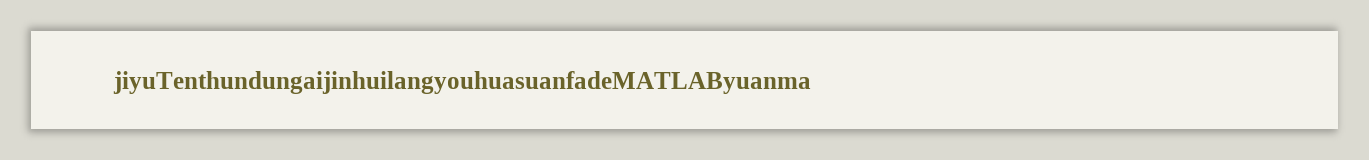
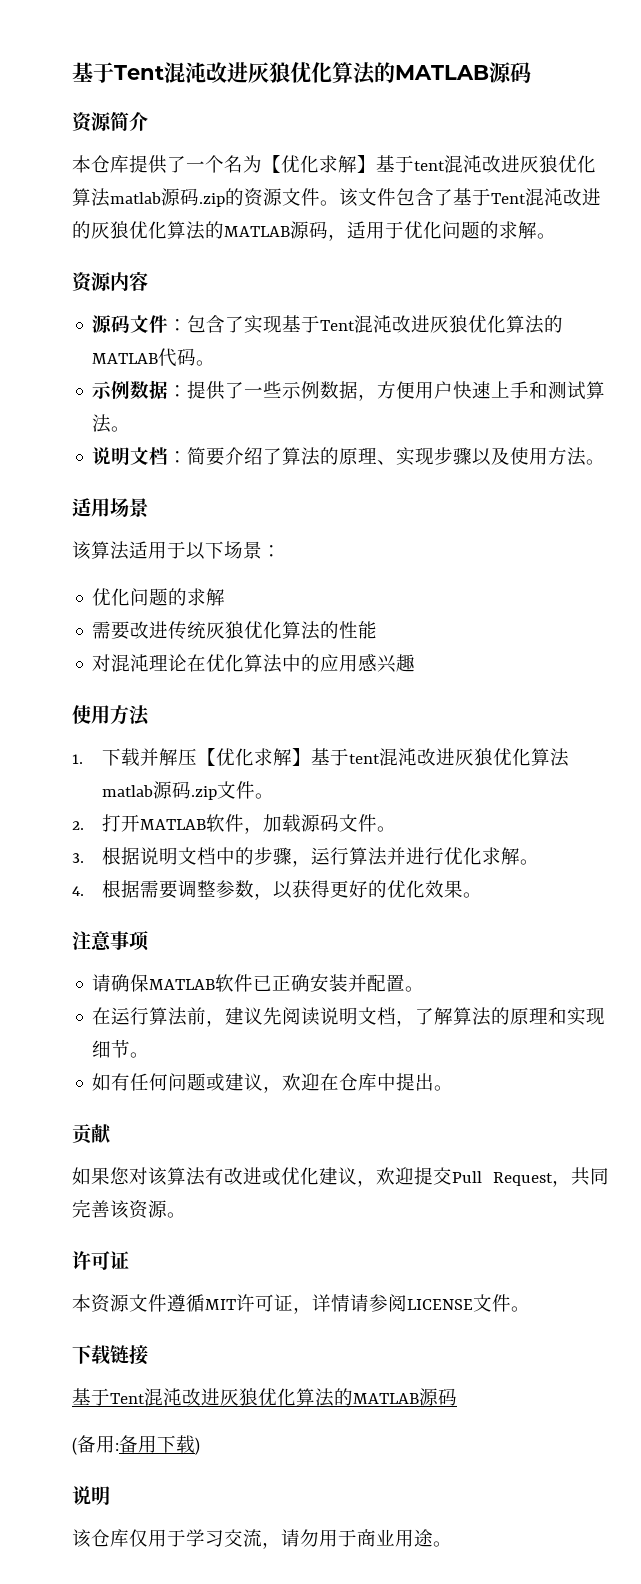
[113,71,811,94] jiyuTenthundungaijinhuilangyouhuasuanfadeMATLAByuanma -> [72,62,531,85] [72,112,148,132] [72,155,596,174] [72,188,601,207] [72,221,556,241] [72,272,148,292] [92,315,564,334] [92,348,216,367] [92,380,606,401] [92,414,131,433] [92,447,606,466] [72,498,149,518] [72,541,281,560] [92,588,226,606] [92,621,378,640] [92,654,416,673] [72,705,150,726] [72,748,570,767] [102,781,275,800] [72,814,397,834] [72,847,540,867] [72,880,483,900] [72,931,149,951] [92,973,425,993] [92,1007,606,1027] [92,1039,150,1058] [92,1073,454,1093] [72,1124,111,1145] [72,1167,609,1187] [72,1199,186,1219] [72,1251,129,1270] [72,1294,530,1314] [72,1345,148,1365] [72,1388,457,1407] [72,1435,200,1455] [72,1486,110,1505] [72,1529,452,1549] 基于Tent混沌改进灰狼优化算法的MATLAB源码 // 资源简介 // 本仓库提供了一个名为【优化求解】基于tent混沌改进灰狼优化算法matlab源码.zip的资源文件。该文件包含了基于Tent混沌改进的灰狼优化算法的MATLAB源码，适用于优化问题的求解。 // 资源内容 // 源码文件：包含了实现基于Tent混沌改进灰狼优化算法的MATLAB代码。 // 示例数据：提供了一些示例数据，方便用户快速上手和测试算法。 // 说明文档：简要介绍了算法的原理、实现步骤以及使用方法。 // 适用场景 // 该算法适用于以下场景： // 优化问题的求解 // 需要改进传统灰狼优化算法的性能 // 对混沌理论在优化算法中的应用感兴趣 // 使用方法 // 1.下载并解压【优化求解】基于tent混沌改进灰狼优化算法matlab源码.zip文件。 // 2.打开MATLAB软件，加载源码文件。 // 3.根据说明文档中的步骤，运行算法并进行优化求解。 // 4.根据需要调整参数，以获得更好的优化效果。 // 注意事项 // 请确保MATLAB软件已正确安装并配置。 // 在运行算法前，建议先阅读说明文档，了解算法的原理和实现细节。 // 如有任何问题或建议，欢迎在仓库中提出。 // 贡献 // 如果您对该算法有改进或优化建议，欢迎提交Pull Request，共同完善该资源。 // 许可证 // 本资源文件遵循MIT许可证，详情请参阅LICENSE文件。 // 下载链接 // 基于Tent混沌改进灰狼优化算法的MATLAB源码 // (备用:备用下载) // 说明 // 该仓库仅用于学习交流，请勿用于商业用途。

